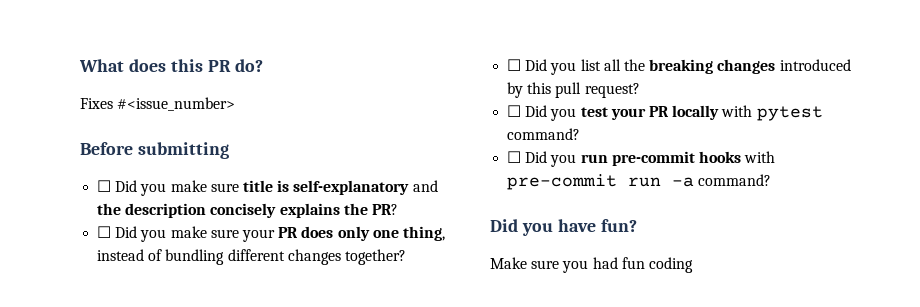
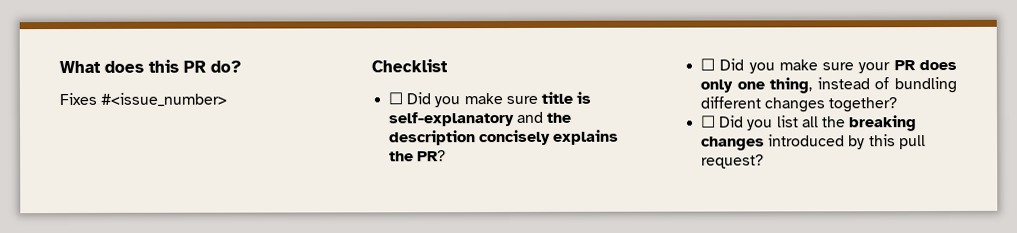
[80,142,229,159] Before submitting -> [371,59,448,73] Checklist
[507,105,823,121] [507,128,581,140] [507,151,776,167] [507,174,772,190] [490,219,637,236] [490,257,693,273] // ☐ Did you test your PR locally with pytest command? // ☐ Did you run pre-commit hooks with pre-commit run -a command? // Did you have fun? // Make sure you had fun coding -> (765, 161) none

